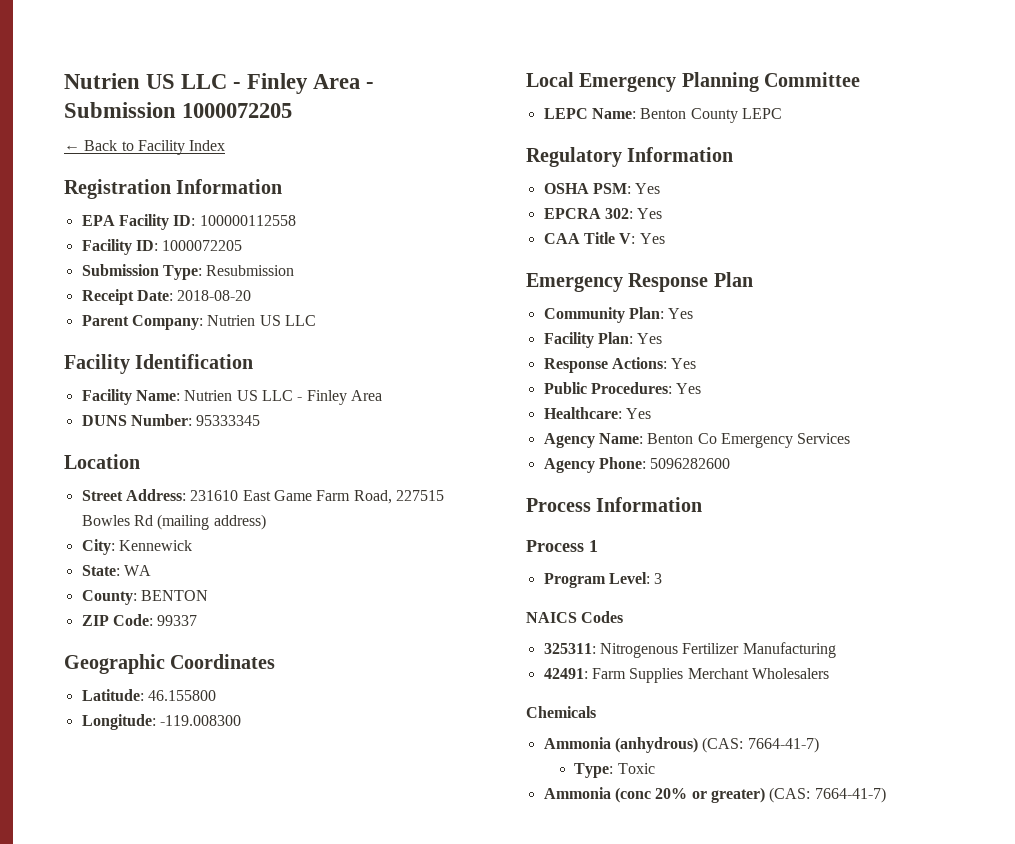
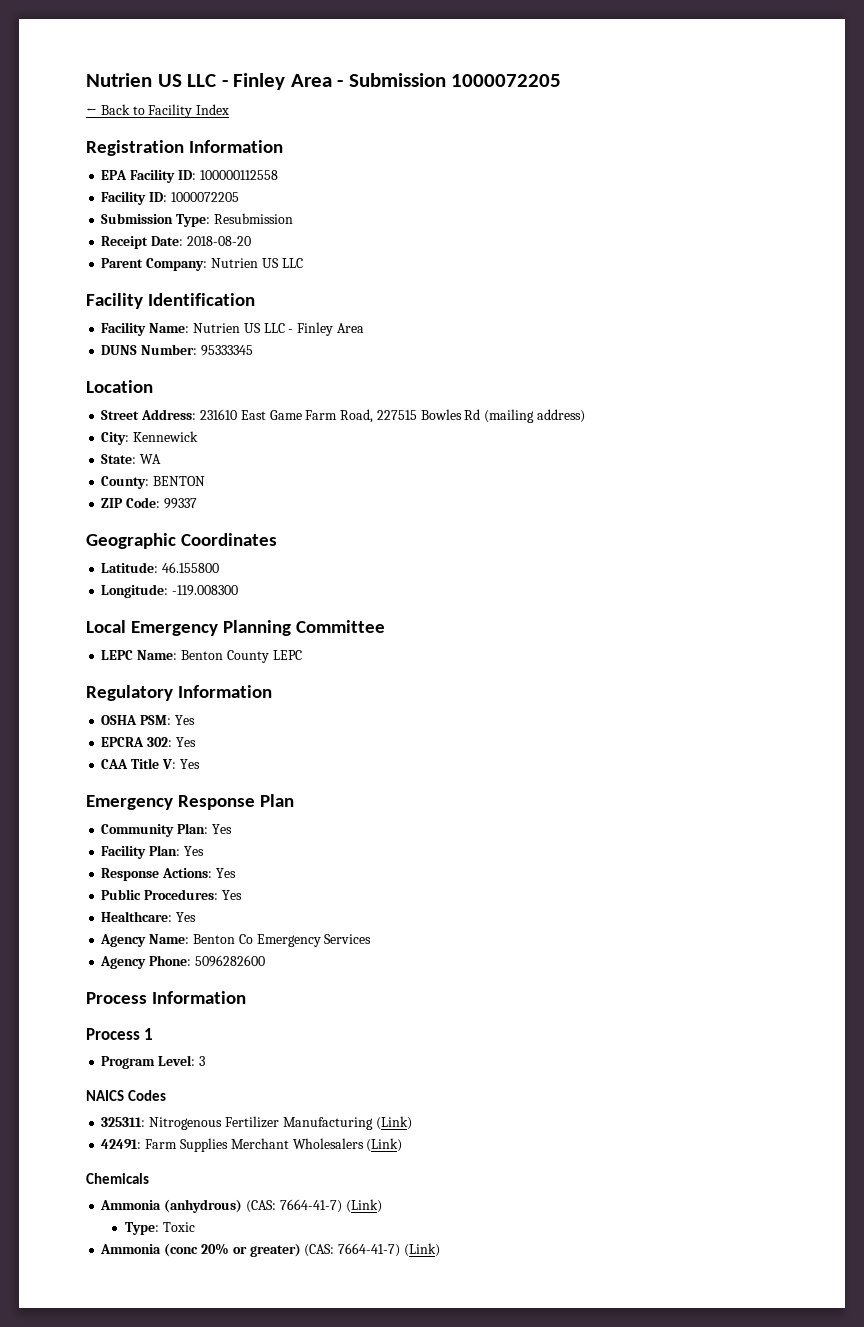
(836, 650) none -> [375,1116,412,1130] (Link)
(829, 673) none -> [366,1138,403,1152] (Link)
(819, 745) none -> [345,1199,382,1213] (Link)
(886, 795) none -> [403,1243,440,1257] (Link)

